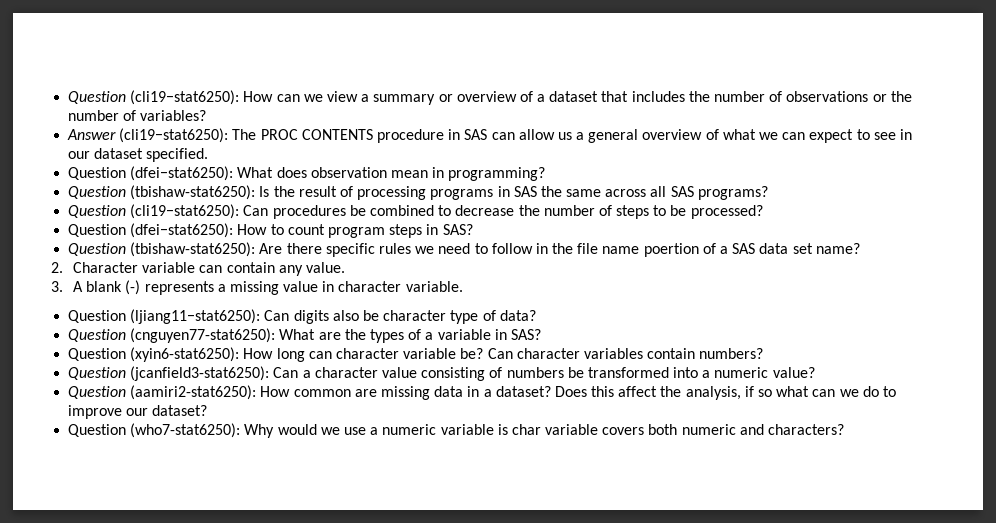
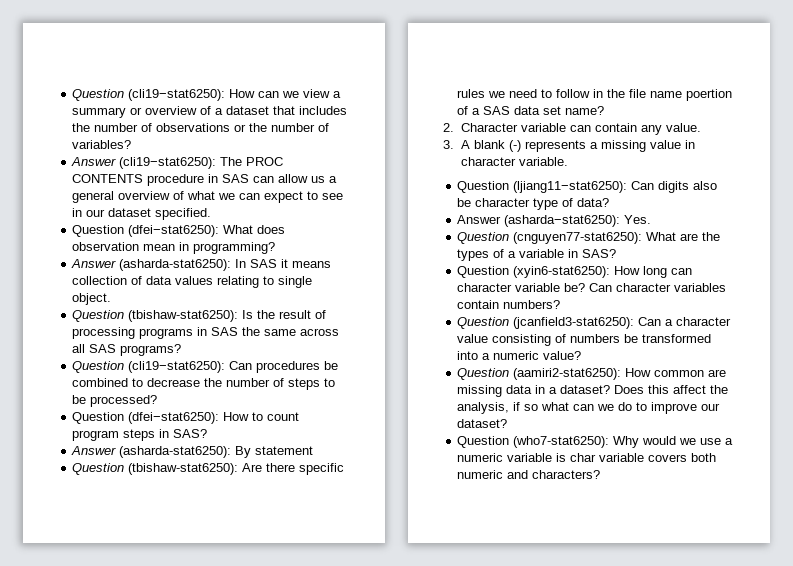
(546, 174) none -> [71,259,332,271] [72,276,313,288] [72,293,112,305] // Answer (asharda-stat6250): In SAS it means collection of data values relating to single object.
(473, 229) none -> [71,446,314,458] // Answer (asharda-stat6250): By statement
(536, 315) none -> [457,215,652,227] // Answer (asharda−stat6250): Yes.

